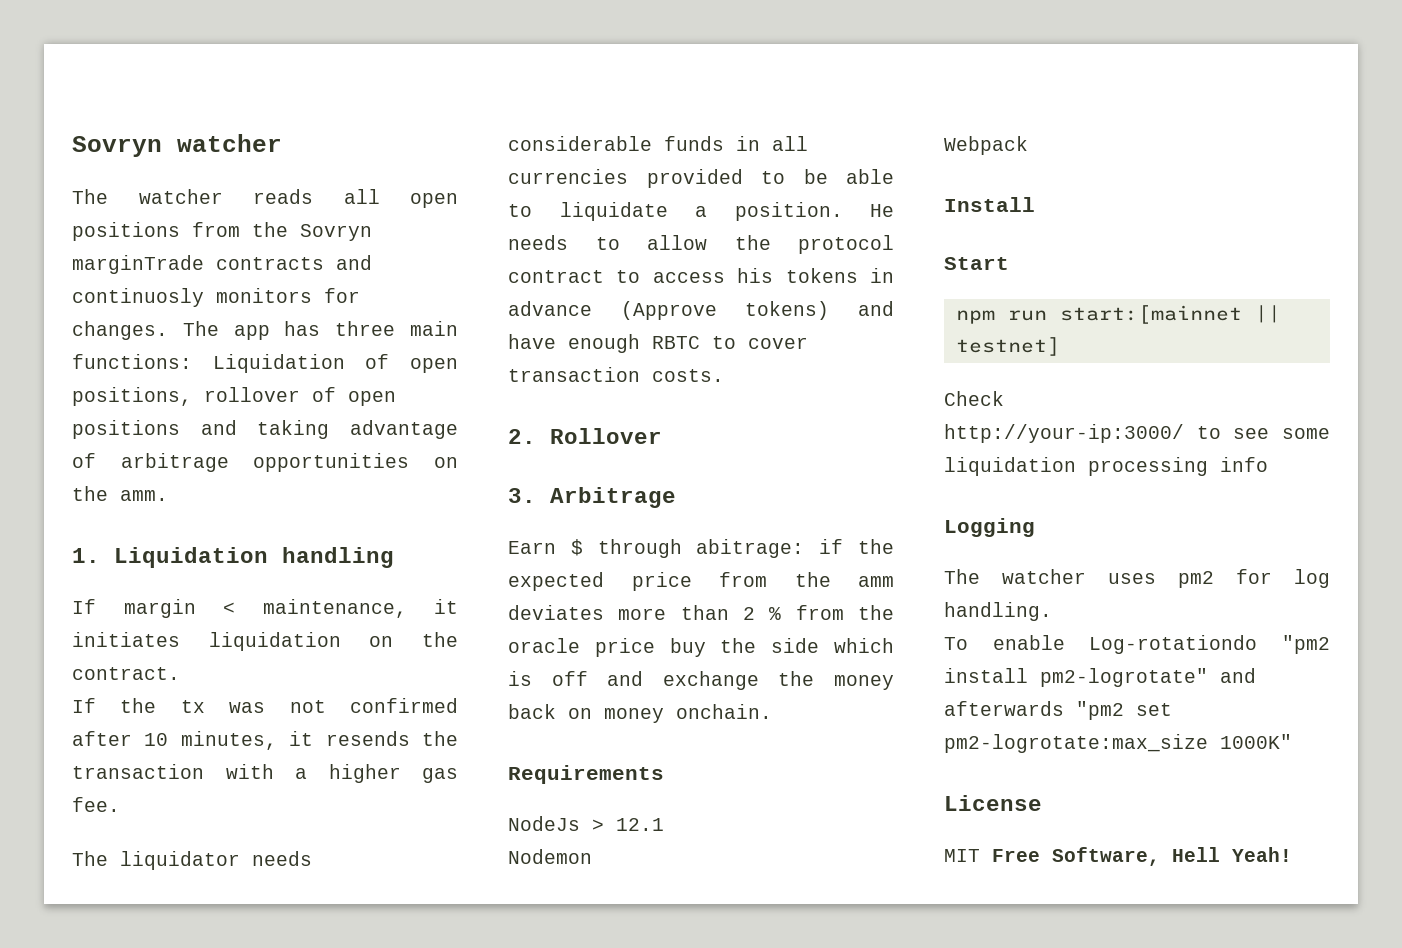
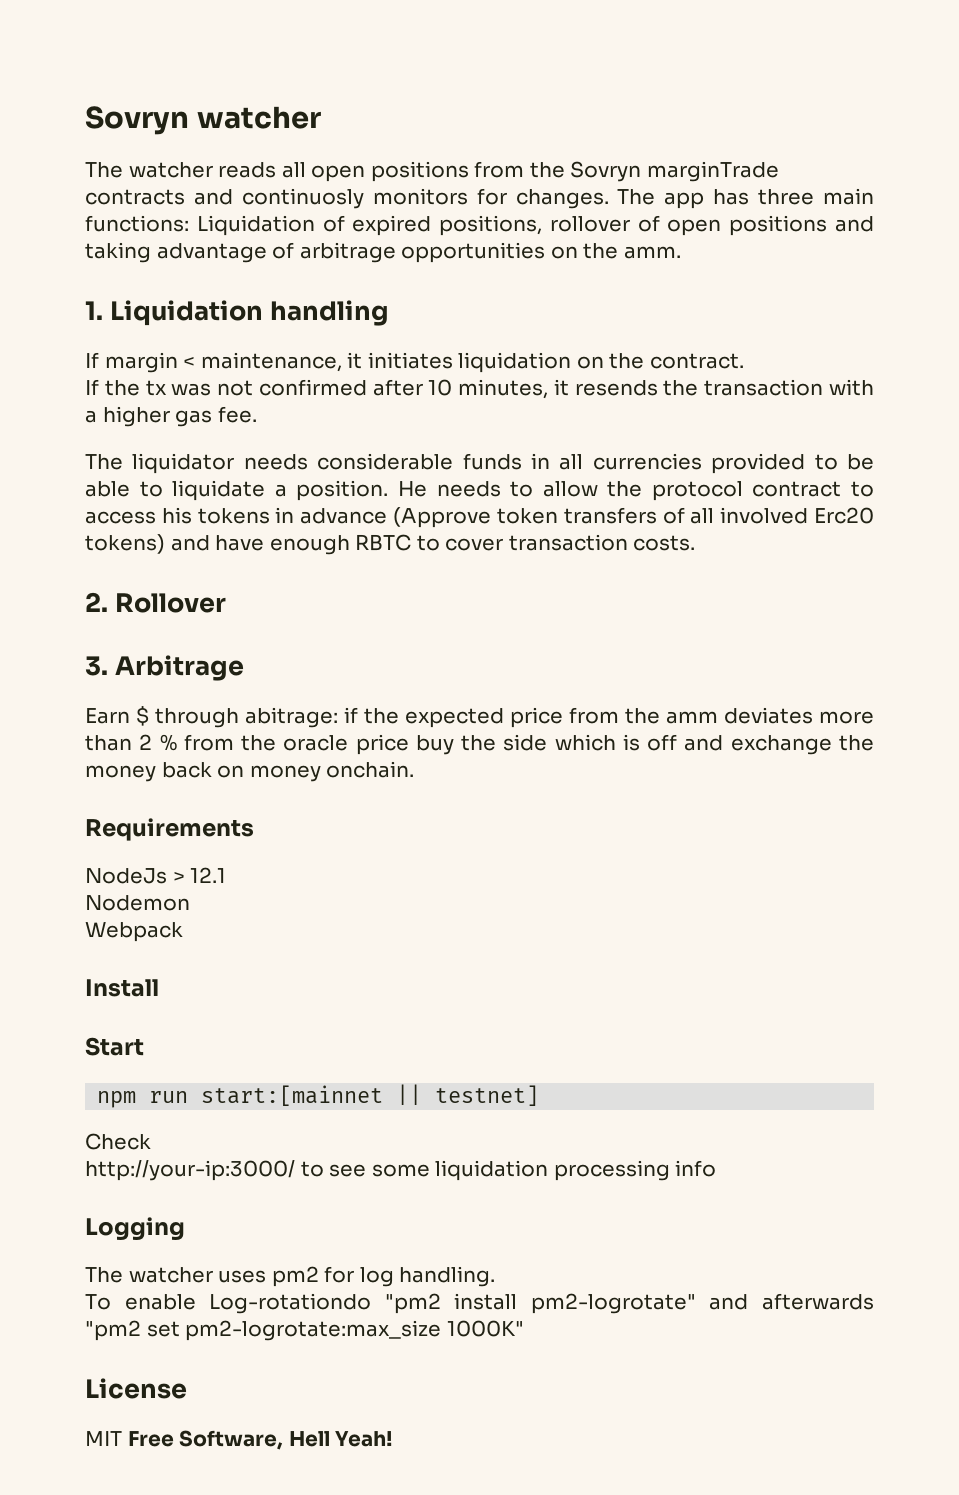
[410,358,458,373] open -> [352,215,432,236] expired
(717, 310) none -> [496,507,875,524] token transfers of all involved Erc20

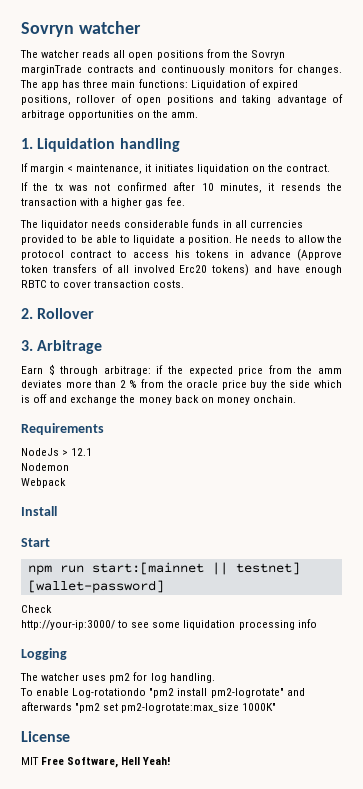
[241,188,364,209] continuosly -> [160,65,225,75] continuously
[245,707,338,728] abitrage: -> [103,366,151,376] arbitrage:
(540, 1095) none -> [27,580,164,593] [wallet-password]

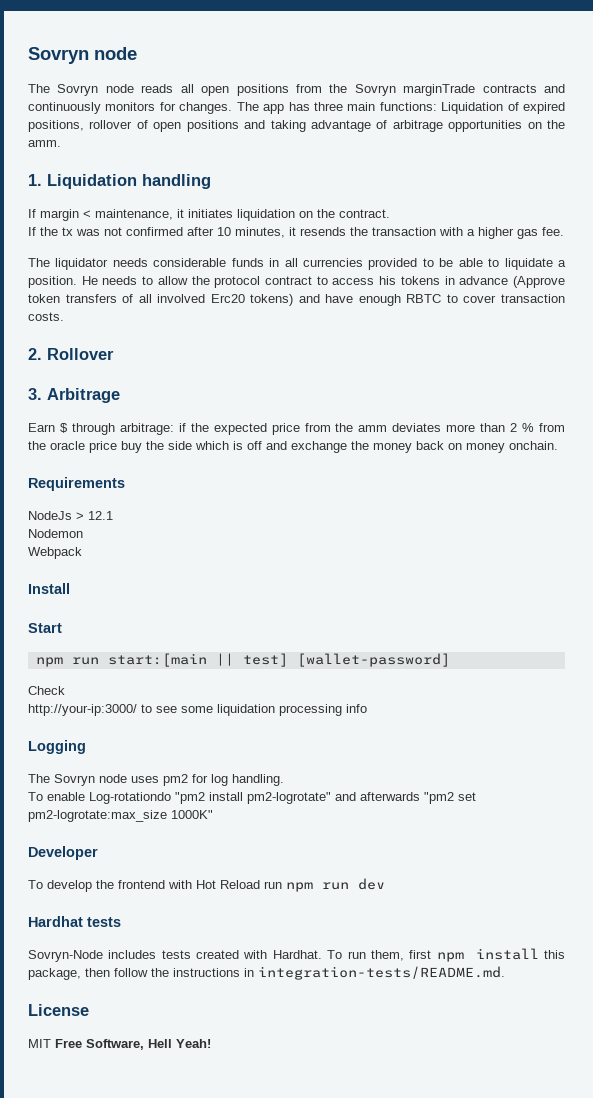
[21,21,141,37] [20,50,80,58] Sovryn watcher // The watcher -> [28,47,137,64] [28,84,134,96] Sovryn node // The Sovryn node
[91,562,300,575] start:[mainnet || testnet] -> [107,653,288,667] start:[main || test]
[41,673,80,681] watcher -> [54,774,127,786] Sovryn node
(277, 707) none -> [28,846,98,860] [28,878,385,892] [28,916,121,927] [28,948,566,962] [28,966,505,980] // Developer // To develop the frontend with Hot Reload run npm run dev // Hardhat tests // Sovryn-Node includes tests created with Hardhat. To run them, first npm install this package, then follow the instructions in integration-tests/README.md.

